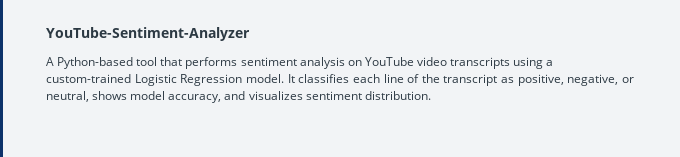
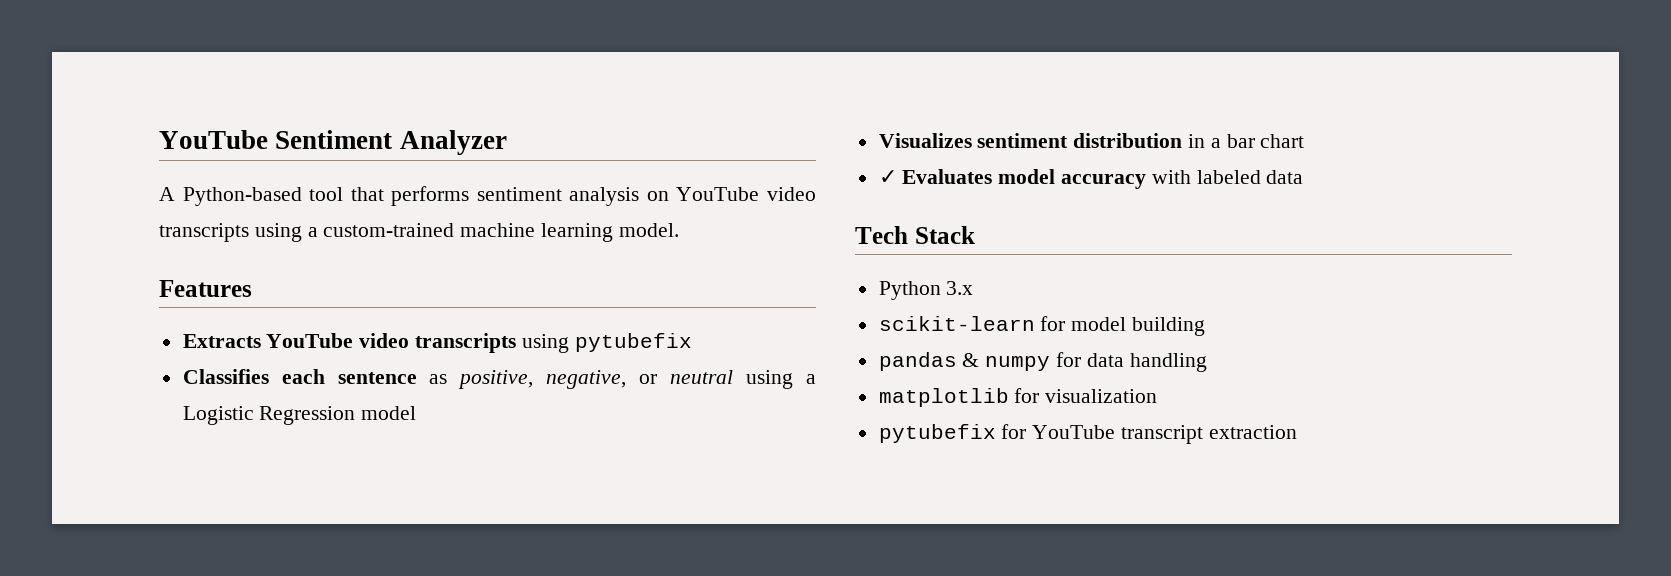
[46,27,250,41] YouTube-Sentiment-Analyzer -> [159,130,507,155] YouTube Sentiment Analyzer
[134,74,243,86] Logistic Regression -> [460,223,614,242] machine learning
[287,74,634,86] [46,91,431,103] It classifies each line of the transcript as positive, negative, or neutral, shows model accuracy, and visualizes sentiment distribution. -> [159,280,252,297] [182,333,692,353] [182,369,817,389] [182,406,417,425] [878,133,1305,148] [878,169,1304,189] [855,226,975,244] [878,281,974,300] [878,316,1206,336] [878,352,1207,372] [878,388,1158,407] [878,424,1297,444] // Features // Extracts YouTube video transcripts using pytubefix // Classifies each sentence as positive, negative, or neutral using a Logistic Regression model // Visualizes sentiment distribution in a bar chart // ✓ Evaluates model accuracy with labeled data // Tech Stack // Python 3.x // scikit-learn for model building // pandas & numpy for data handling // matplotlib for visualization // pytubefix for YouTube transcript extraction

